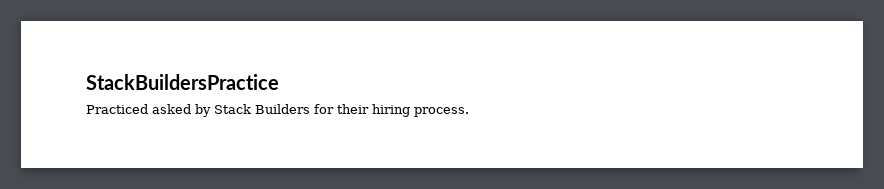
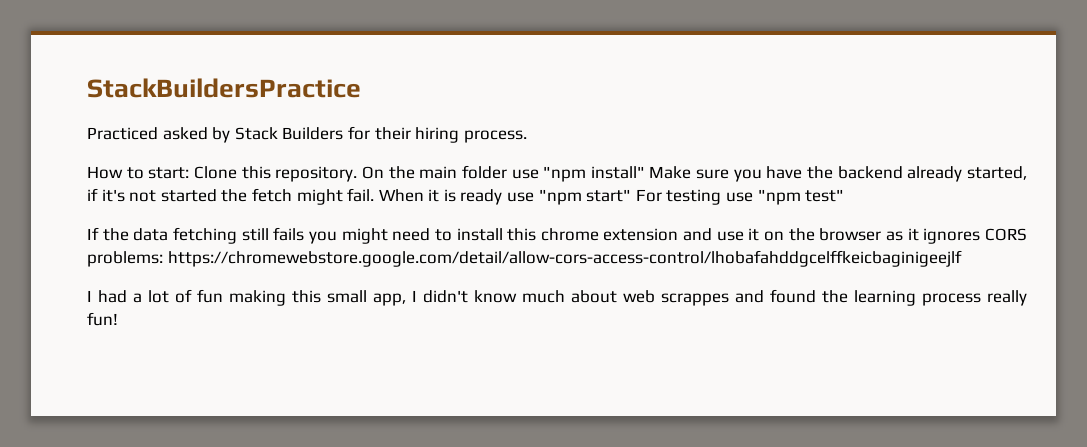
(469, 112) none -> [87,165,1027,182] [87,188,845,205] [87,227,1028,244] [87,250,962,267] [87,289,1027,306] [87,312,118,326] // How to start: Clone this repository. On the main folder use "npm install" Make sure you have the backend already started, if it's not started the fetch might fail. When it is ready use "npm start" For testing use "npm test" // If the data fetching still fails you might need to install this chrome extension and use it on the browser as it ignores CORS problems: https://chromewebstore.google.com/detail/allow-cors-access-control/lhobafahddgcelffkeicbaginigeejlf // I had a lot of fun making this small app, I didn't know much about web scrappes and found the learning process really fun!

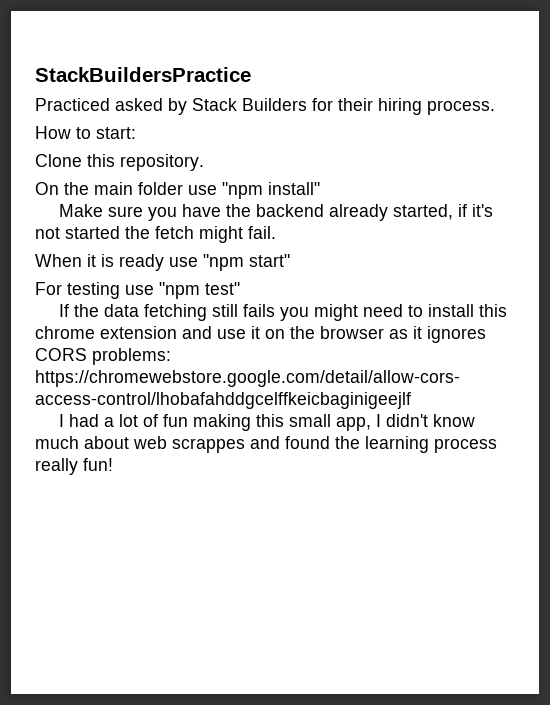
(190, 173) none -> (136, 133) //
(358, 174) none -> (204, 162) //
(645, 172) none -> (320, 188) //
(375, 195) none -> (276, 232) //
(632, 195) none -> (290, 260) //

